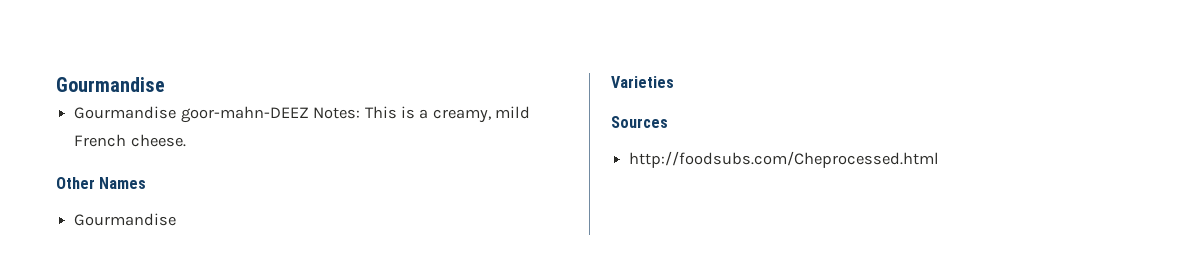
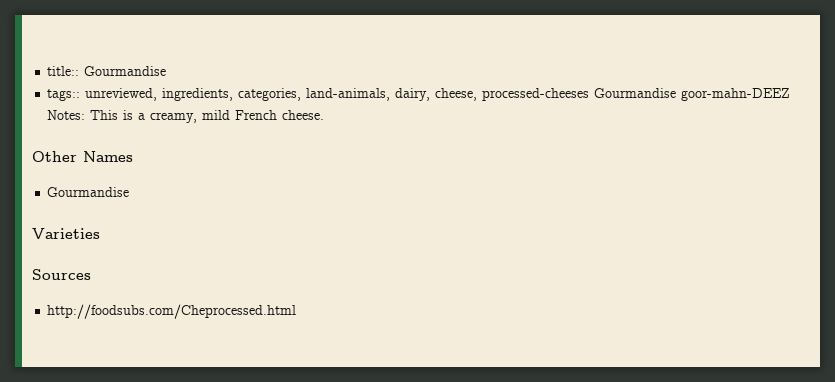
[56,77,165,92] Gourmandise // -> [47,66,167,76] [47,88,590,101] title:: Gourmandise // tags:: unreviewed, ingredients, categories, land-animals, dairy, cheese, processed-cheeses

